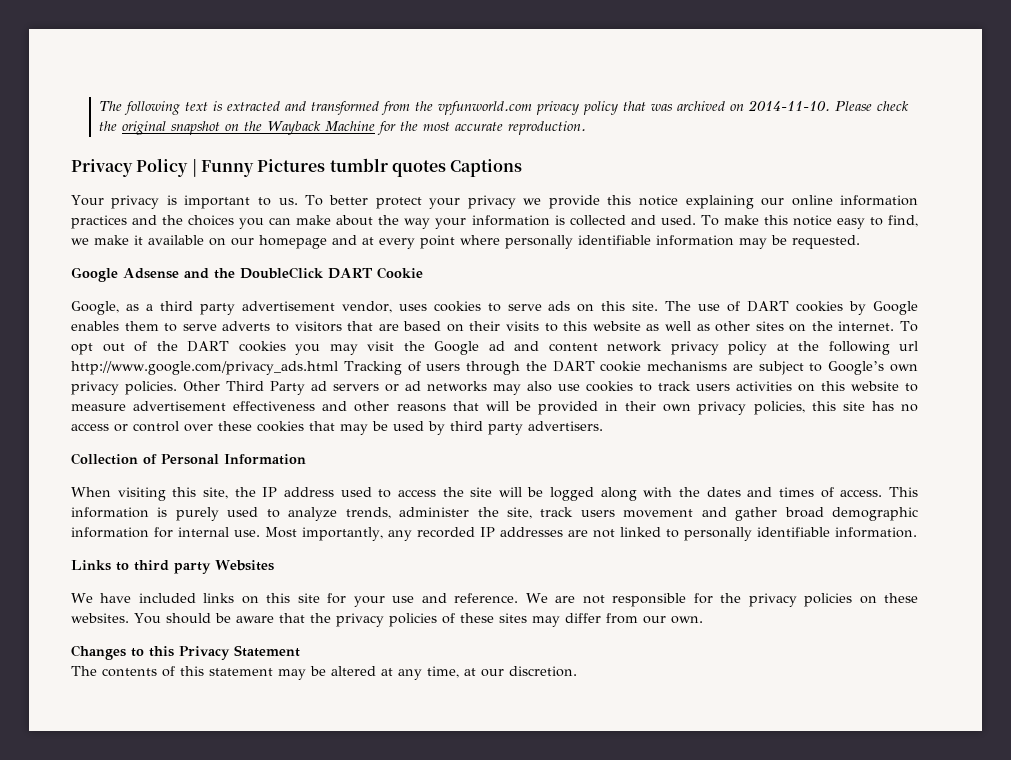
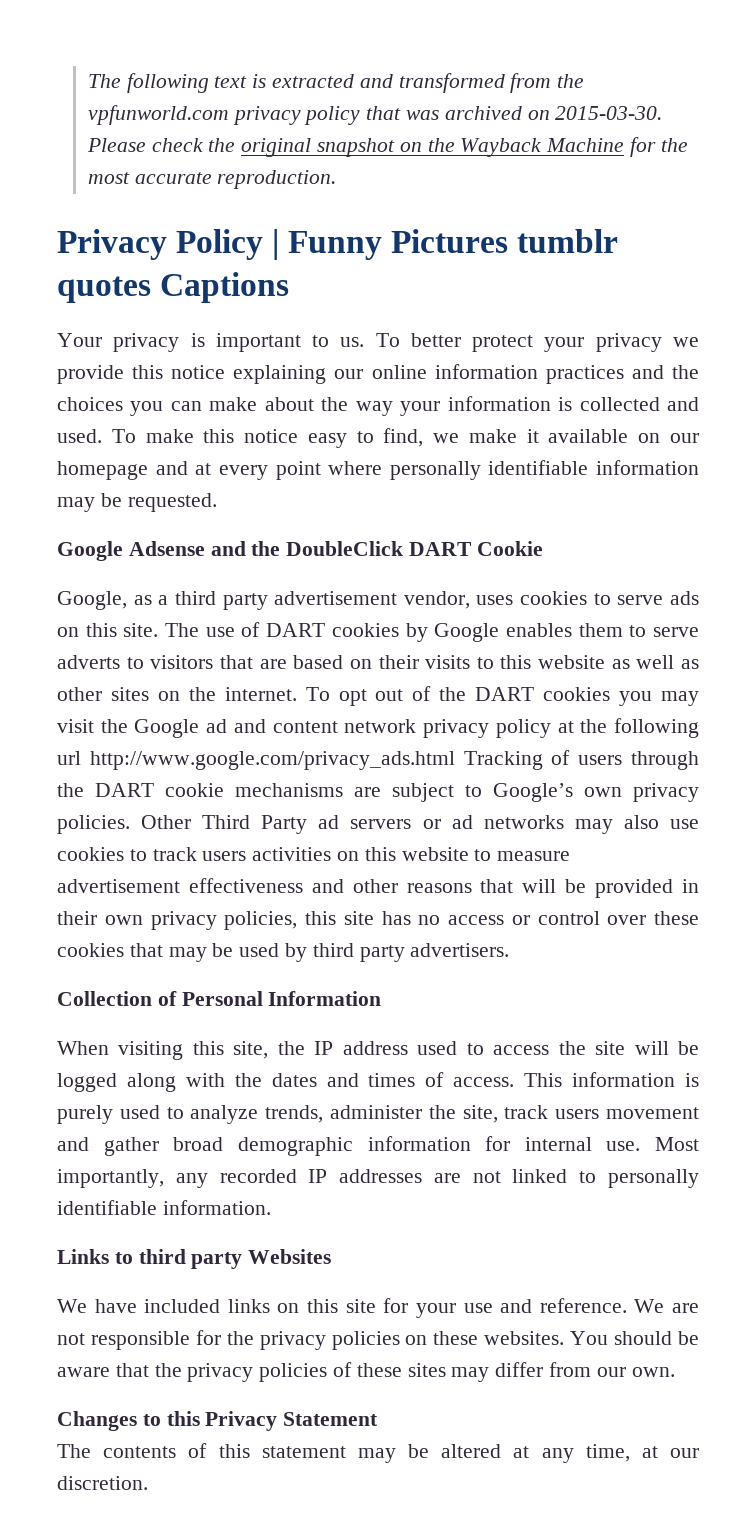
[747,100,830,111] 2014-11-10. -> [555,106,663,120] 2015-03-30.

